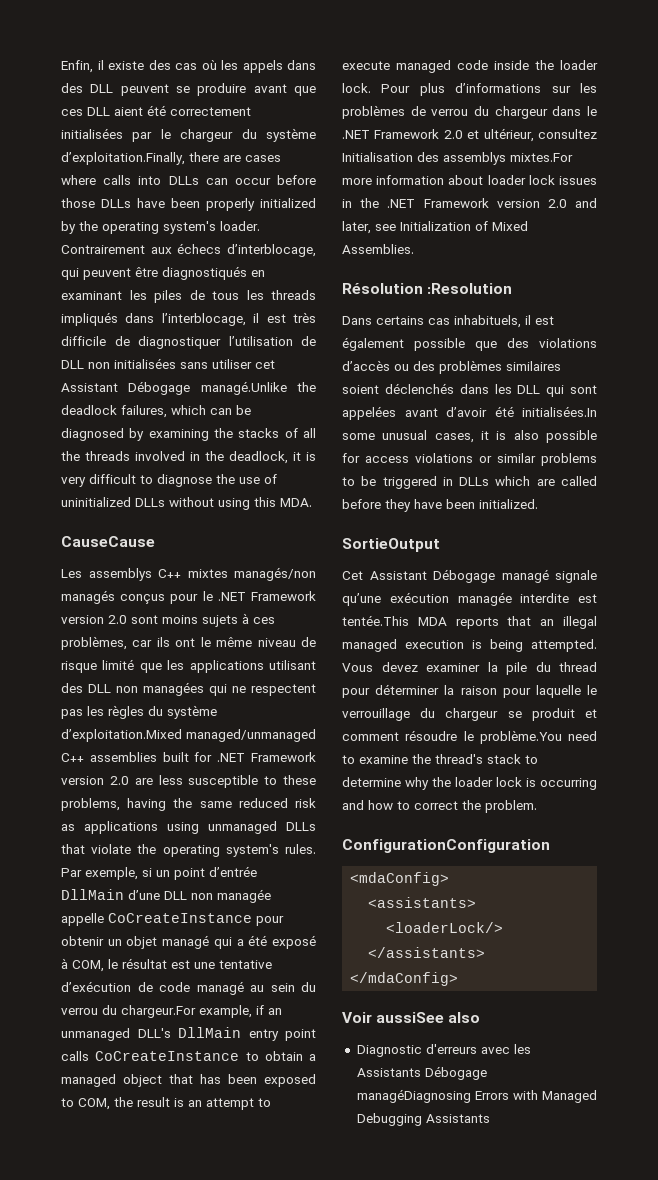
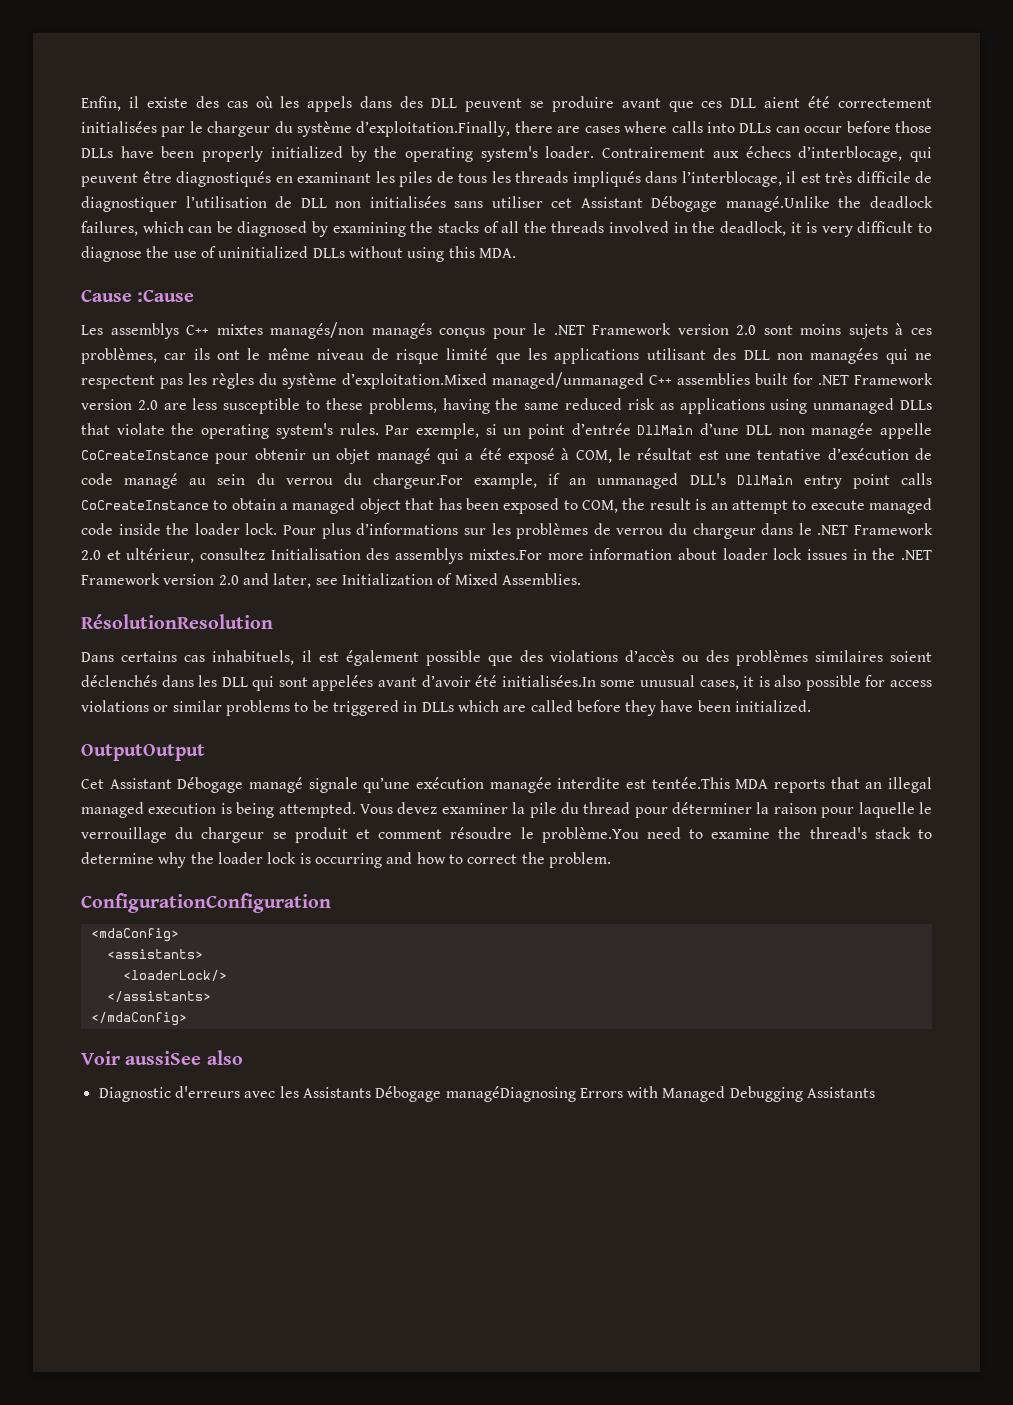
[61,536,155,547] CauseCause -> [81,289,195,302] Cause :Cause
[342,283,513,294] Résolution :Resolution -> [81,614,273,629] RésolutionResolution
[342,538,440,552] SortieOutput -> [81,744,205,761] OutputOutput

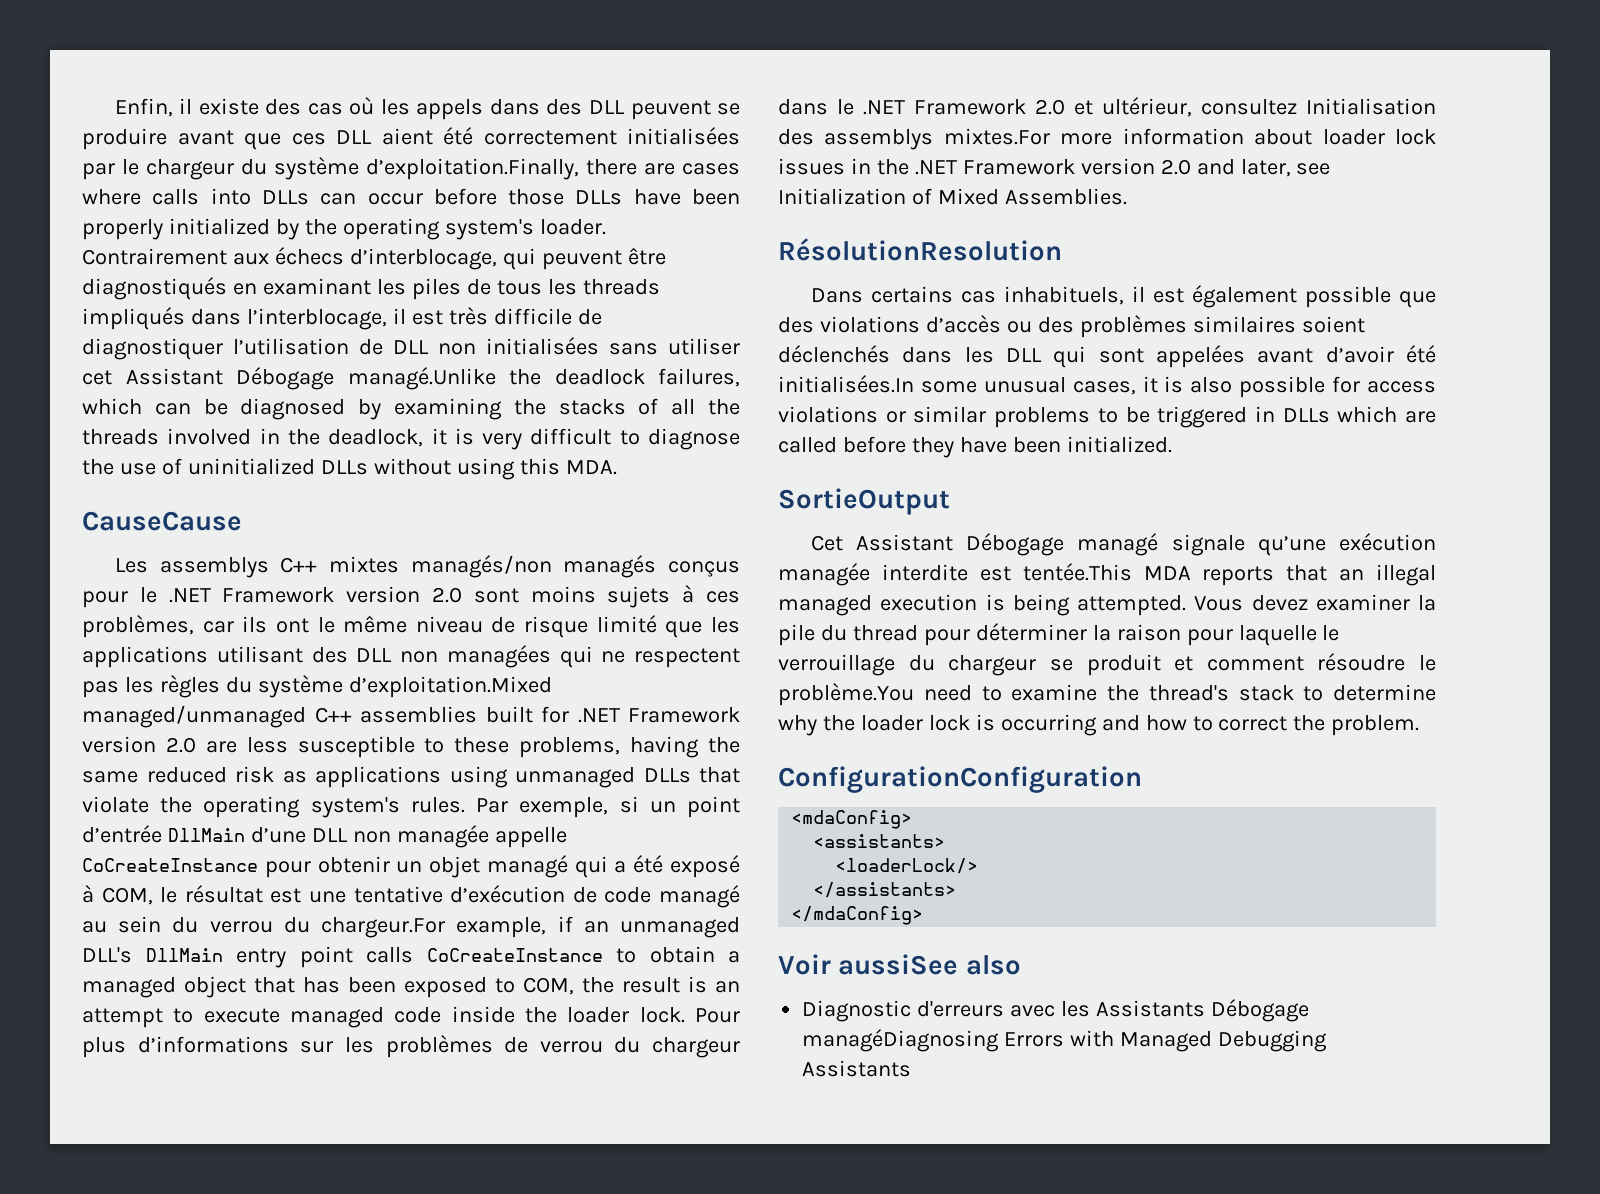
[81,289,195,302] Cause :Cause -> [82,511,242,531] CauseCause
[81,744,205,761] OutputOutput -> [778,488,950,515] SortieOutput

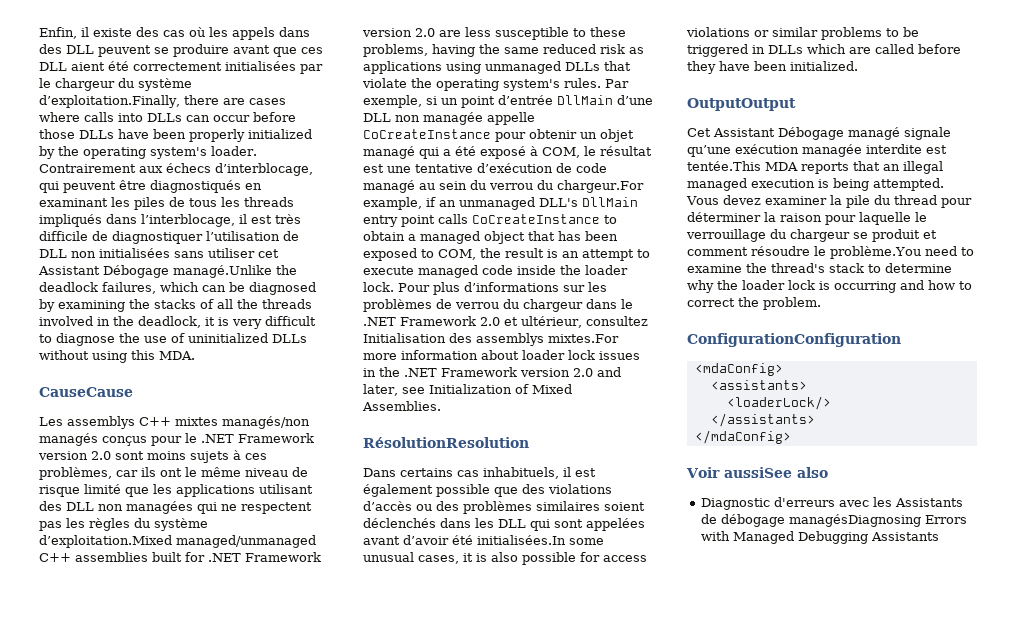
[778,488,950,515] SortieOutput -> [687,98,796,111] OutputOutput
[1210,999,1309,1022] [802,1029,1000,1052] Débogage managéDiagnosing -> [700,514,921,527] de débogage managésDiagnosing

